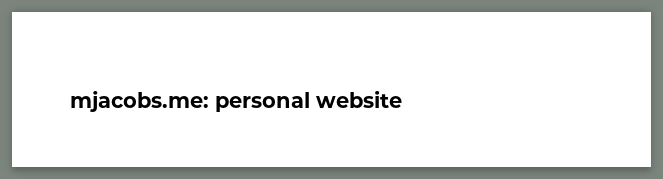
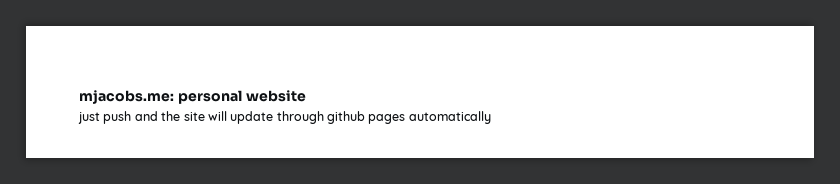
(402, 99) none -> [78,111,491,124] // just push and the site will update through github pages automatically

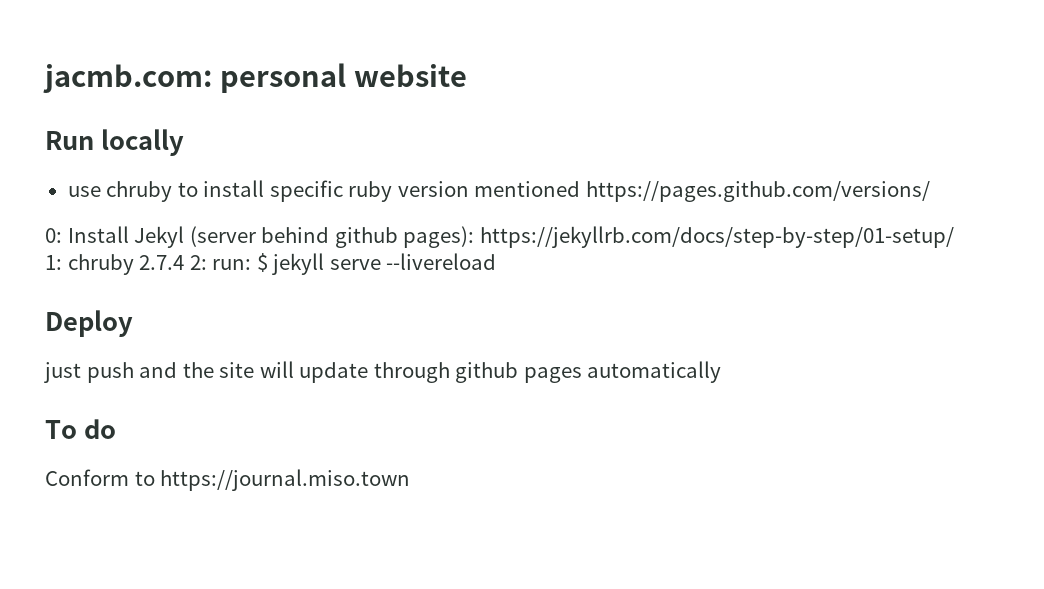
[79,90,174,104] mjacobs.me: -> [43,64,212,93] jacmb.com:
(306, 96) none -> [45,129,184,156] [67,180,930,202] [45,226,954,248] [45,253,497,275] [45,310,133,337] // Run locally // use chruby to install specific ruby version mentioned https://pages.github.com/versions/ // 0: Install Jekyl (server behind github pages): https://jekyllrb.com/docs/step-by-step/01-setup/ 1: chruby 2.7.4 2: run: $ jekyll serve --livereload // Deploy
(491, 117) none -> [45,419,116,439] [45,469,411,491] // To do // Conform to https://journal.miso.town

